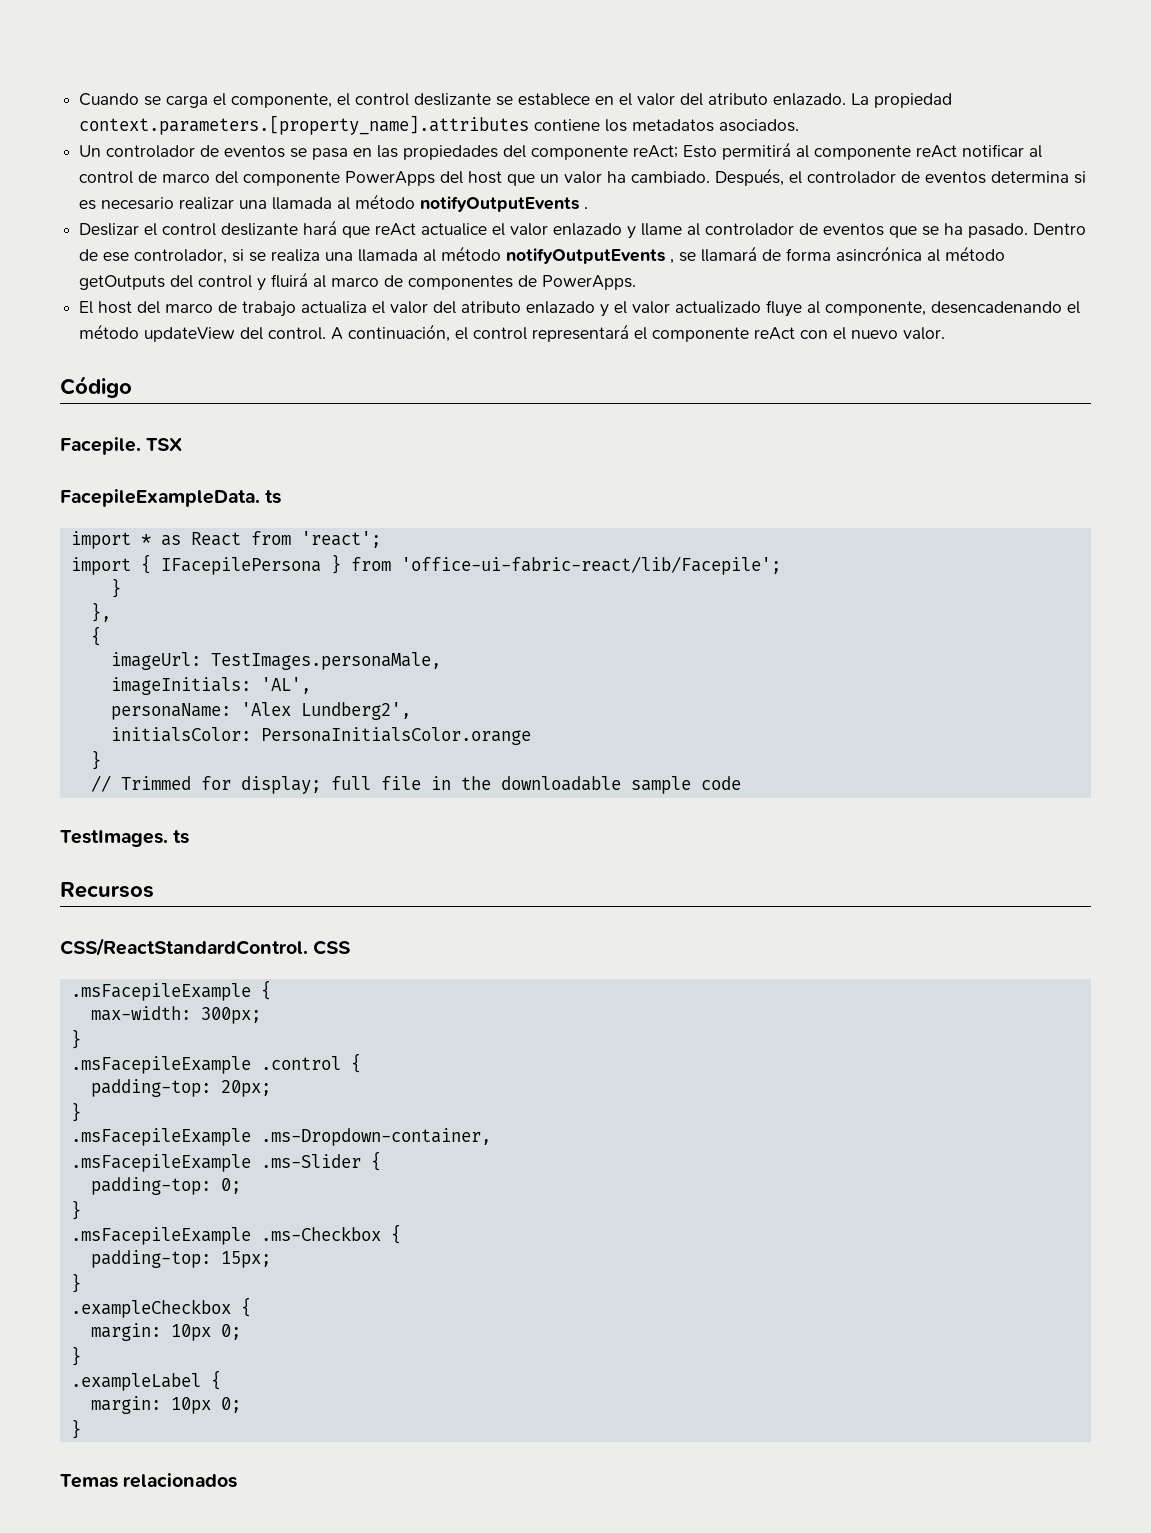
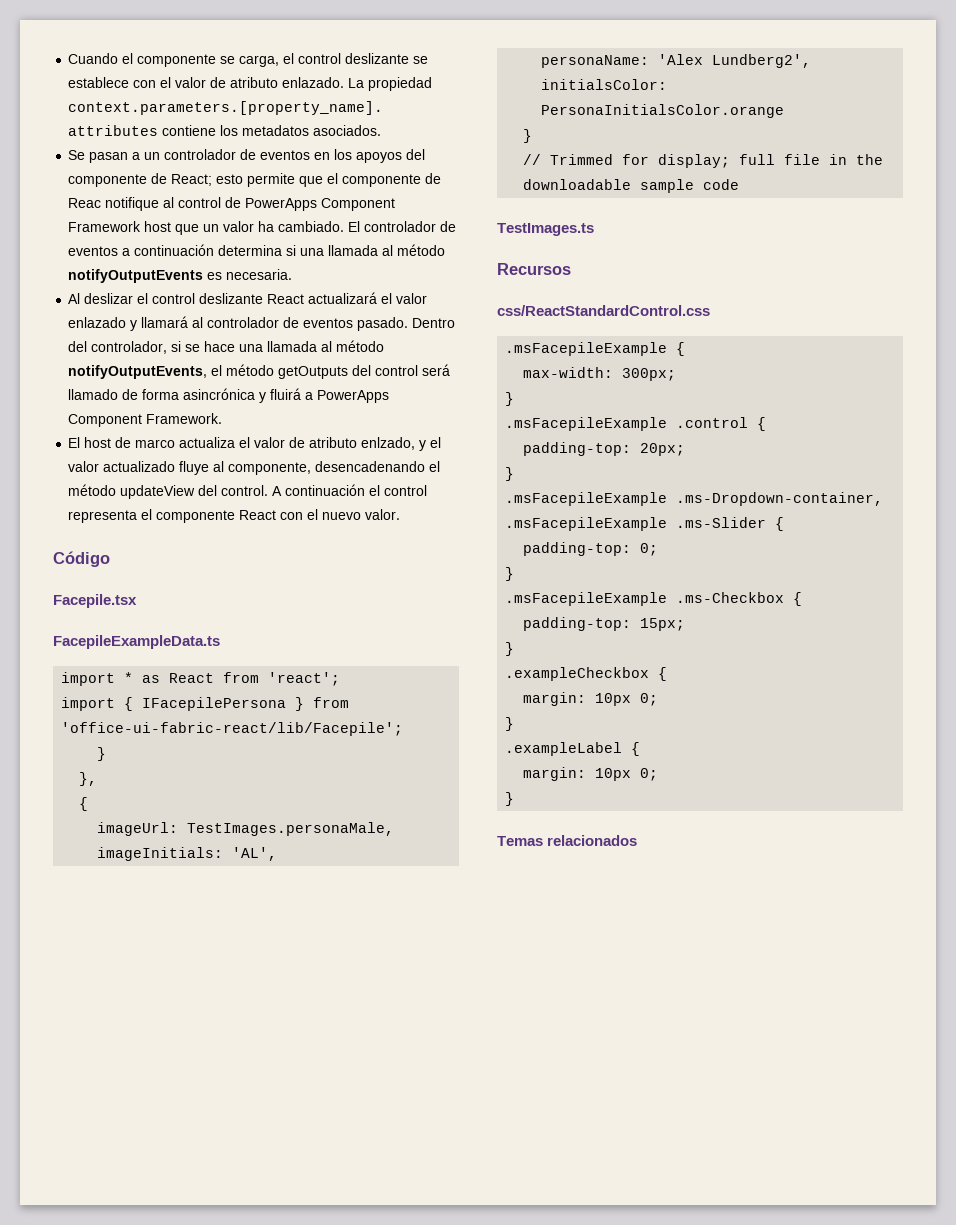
[144,93,333,108] se carga el componente, -> [122,53,280,67] el componente se carga,
[595,93,704,106] en el valor del -> [133,77,227,88] con el valor de
[79,142,1043,160] [79,171,464,186] Un controlador de eventos se pasa en las propiedades del componente reAct; Esto permitirá al componente reAct notificar al control de marco del componente PowerApps del -> [68,149,426,163] [68,173,442,187] [68,197,396,211] [68,221,142,232] Se pasan a un controlador de eventos en los apoyos del componente de React; esto permite que el componente de Reac notifique al control de PowerApps Component Framework
[715,168,1087,186] [79,194,589,212] [79,220,488,238] Después, el controlador de eventos determina si es necesario realizar una llamada al método notifyOutputEvents . // Deslizar el control deslizante hará que reAct actualice -> [348,221,457,232] [68,244,446,256] [68,269,293,283] [68,292,378,304] El controlador de eventos a continuación determina si una llamada al método notifyOutputEvents es necesaria. // Al deslizar el control deslizante React actualizará
[641,223,683,236] llame -> [141,316,189,328] llamará
[889,223,1087,238] [79,249,130,262] que se ha pasado. Dentro de ese -> [357,317,456,331] [68,341,88,352] pasado. Dentro del
[271,246,1006,264] [79,272,637,291] [79,301,596,317] realiza una llamada al método notifyOutputEvents , se llamará de forma asincrónica al método getOutputs del control y fluirá al marco de componentes de PowerApps. // El host del marco de trabajo actualiza el valor del atributo enlazado -> [204,340,385,352] [68,364,451,379] [68,388,390,403] [68,413,223,427] [68,437,416,450] hace una llamada al método notifyOutputEvents, el método getOutputs del control será llamado de forma asincrónica y fluirá a PowerApps Component Framework. // El host de marco actualiza el valor de atributo enlzado,
[348,324,796,342] continuación, el control representará el componente reAct -> [285,484,428,496] [68,509,277,523] continuación el control representa el componente React
[60,437,183,455] [60,489,282,507] Facepile. TSX // FacepileExampleData. ts -> [53,594,137,608] [53,635,220,649] Facepile.tsx // FacepileExampleData.ts
[60,830,190,847] TestImages. ts -> [497,223,594,236] TestImages.ts
[60,938,351,956] CSS/ReactStandardControl. CSS -> [497,305,710,316] css/ReactStandardControl.css

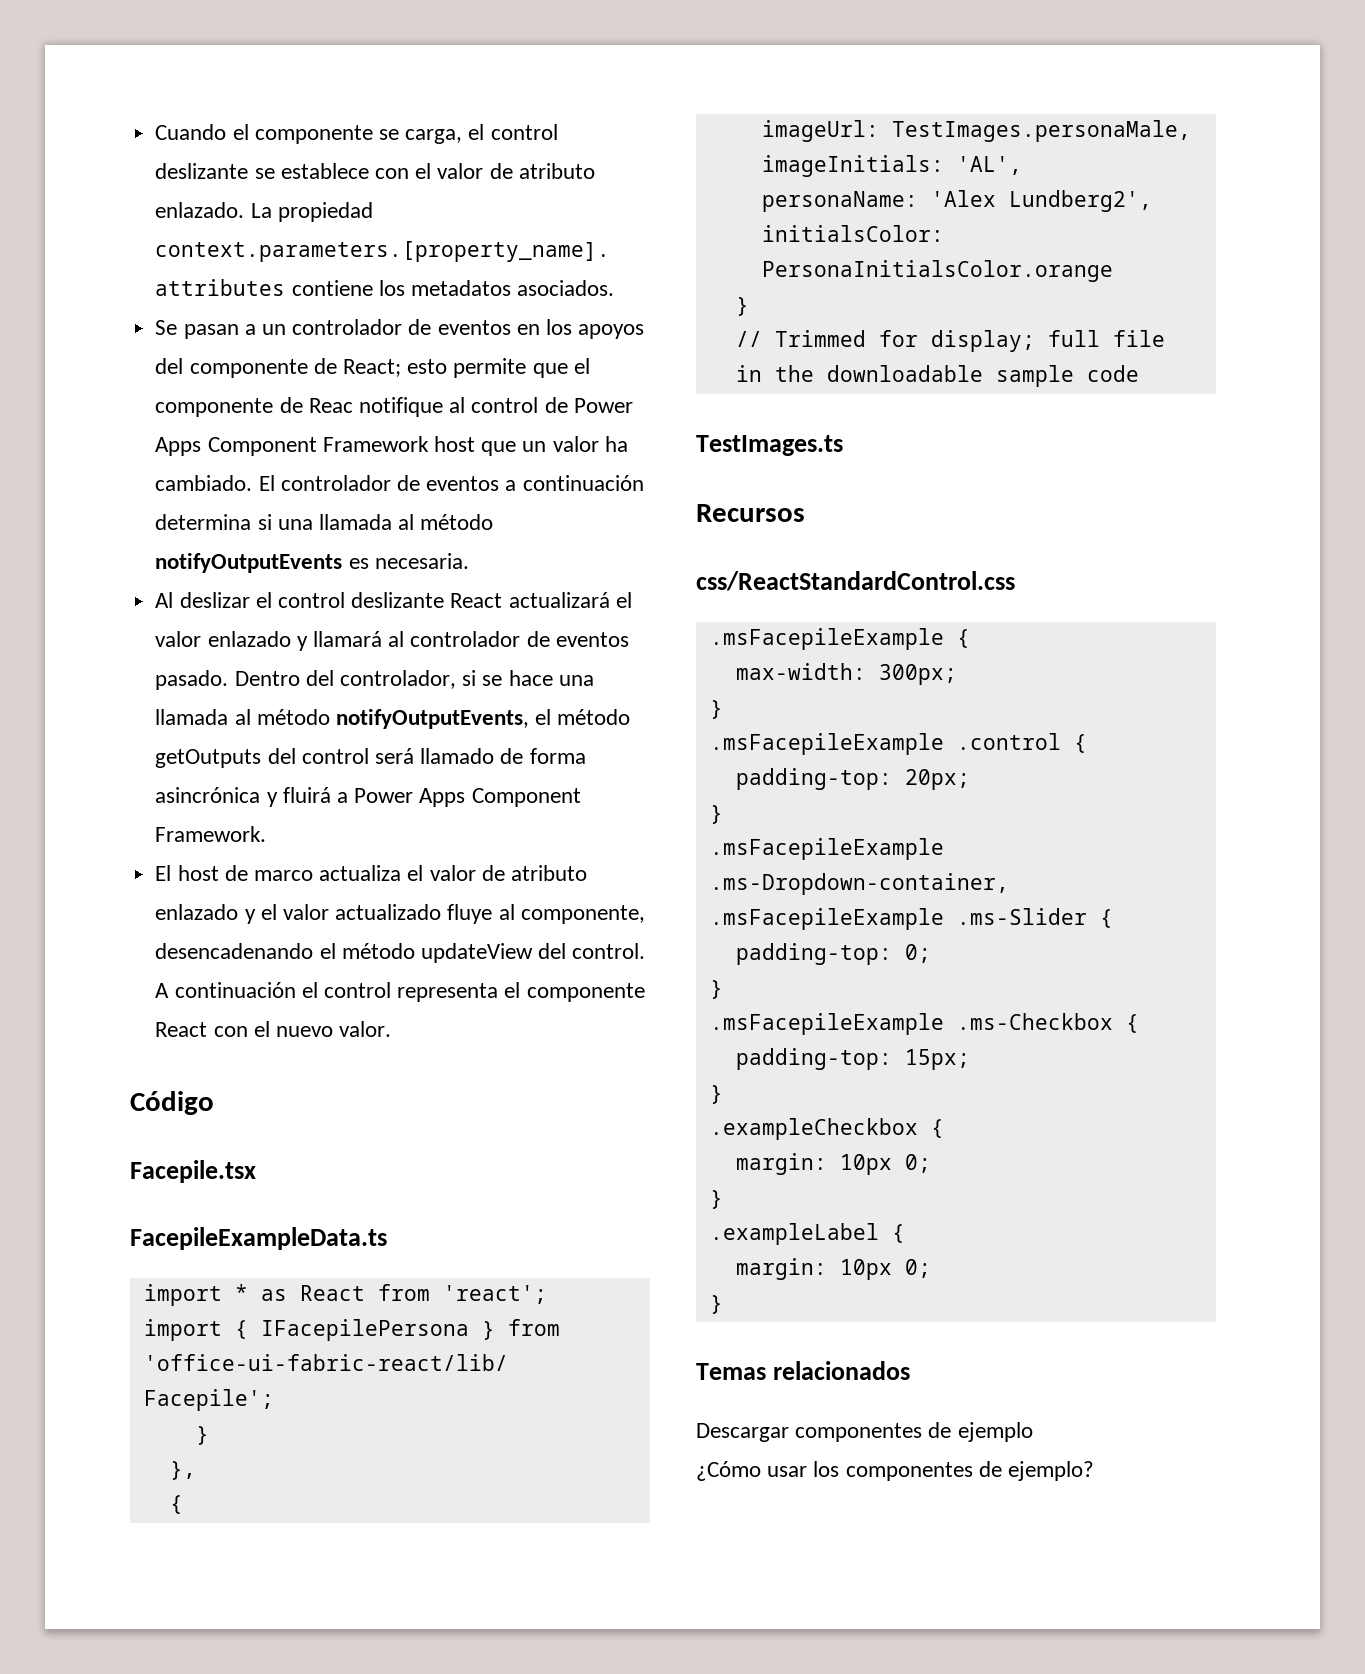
[245,198,318,211] PowerApps -> [573,398,633,413] [155,437,202,456] Power Apps
[317,390,390,403] PowerApps -> [354,788,466,807] Power Apps
[361,437,416,450] enlzado, -> [155,904,239,920] enlazado
(638, 840) none -> [696,1422,1033,1442] [696,1461,1095,1481] // Descargar componentes de ejemplo // ¿Cómo usar los componentes de ejemplo?

